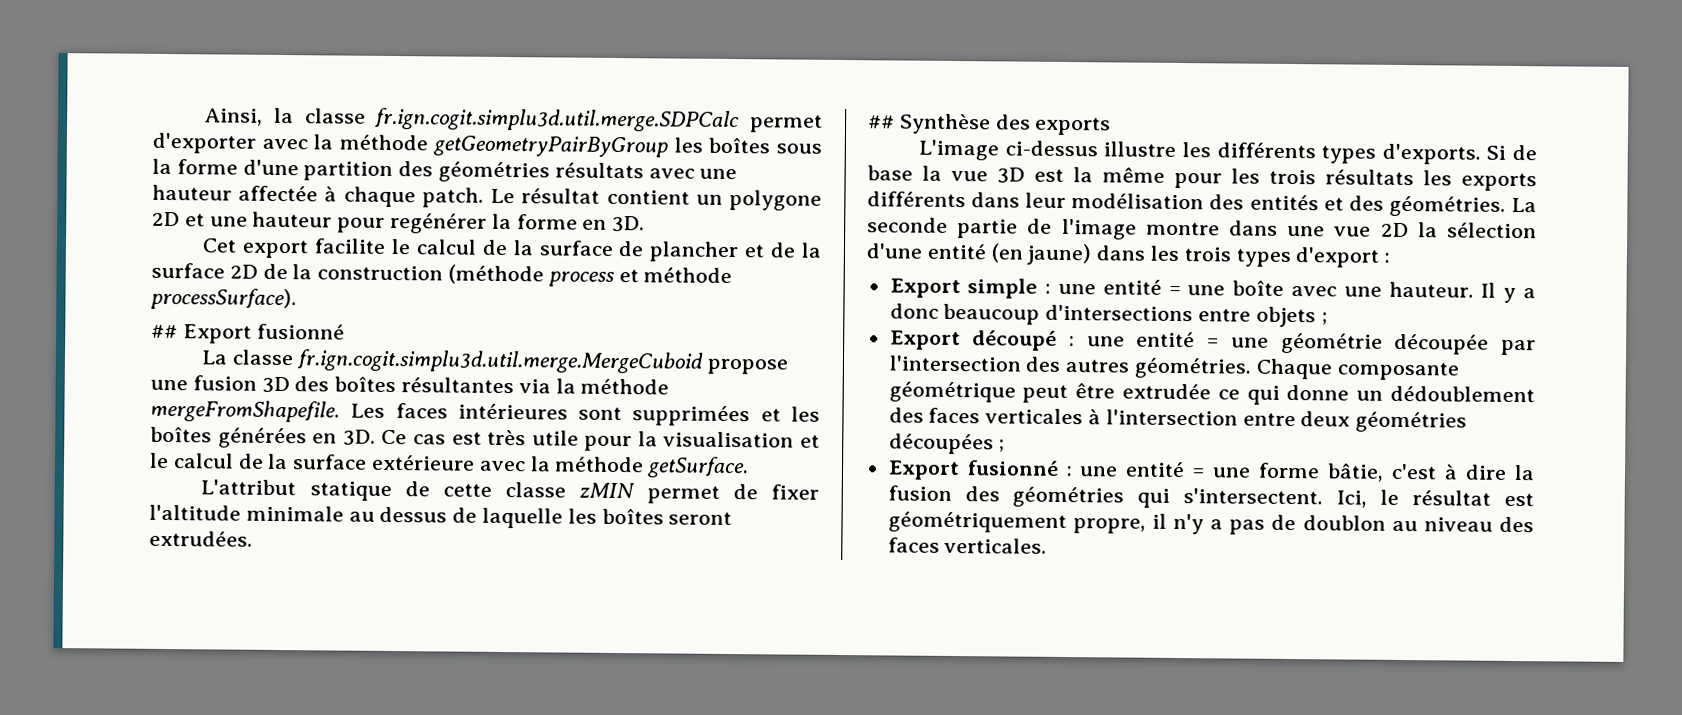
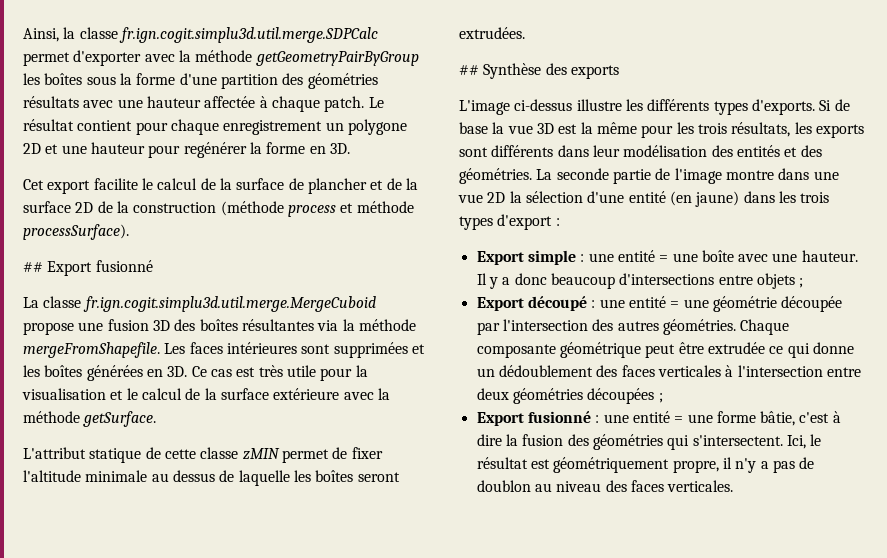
(690, 197) none -> [135,119,323,135] pour chaque enregistrement
[1325,169,1414,186] résultats -> [731,122,791,137] résultats,
(1537, 182) none -> [459,147,488,157] sont

